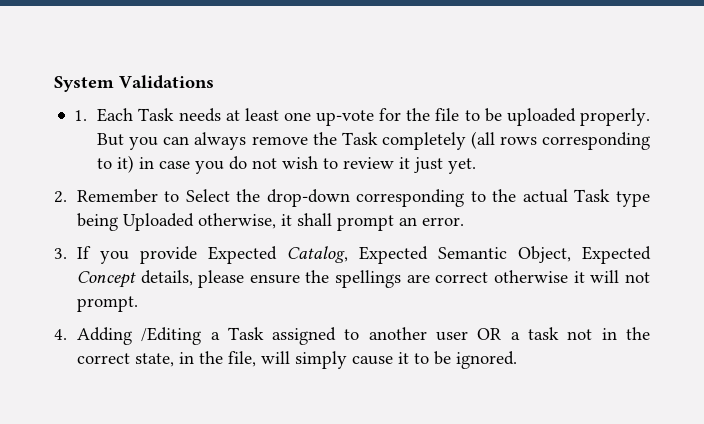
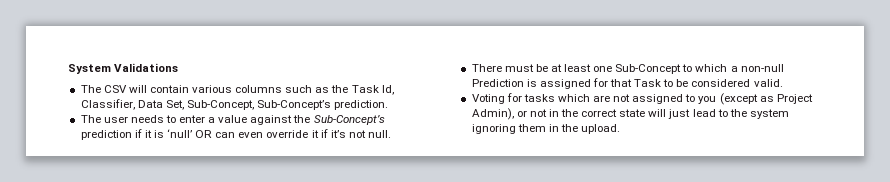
[74,108,650,126] [97,131,650,150] [97,155,477,174] [54,189,650,207] [76,213,464,231] [54,246,652,264] [76,270,650,288] [76,296,138,312] [54,327,650,345] [76,351,517,369] 1. Each Task needs at least one up-vote for the file to be uploaded properly. But you can always remove the Task completely (all rows corresponding to it) in case you do not wish to review it just yet. // 2. Remember to Select the drop-down corresponding to the actual Task type being Uploaded otherwise, it shall prompt an error. // 3. If you provide Expected Catalog, Expected Semantic Object, Expected Concept details, please ensure the spellings are correct otherwise it will not prompt. // 4. Adding /Editing a Task assigned to another user OR a task not in the correct state, in the file, will simply cause it to be ignored. -> [80,85,394,95] [80,99,389,110] [80,115,385,125] [80,129,392,140] [471,64,784,74] [471,78,783,89] [471,93,813,105] [471,108,789,120] [471,124,621,134] The CSV will contain various columns such as the Task Id, Classifier, Data Set, Sub-Concept, Sub-Concept’s prediction. // The user needs to enter a value against the Sub-Concept’s prediction if it is ‘null’ OR can even override it if it’s not null. // There must be at least one Sub-Concept to which a non-null Prediction is assigned for that Task to be considered valid. // Voting for tasks which are not assigned to you (except as Project Admin), or not in the correct state will just lead to the system ignoring them in the upload.

